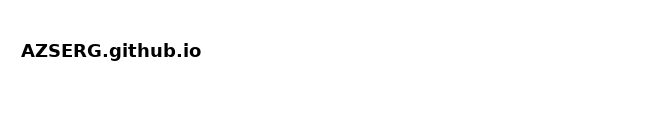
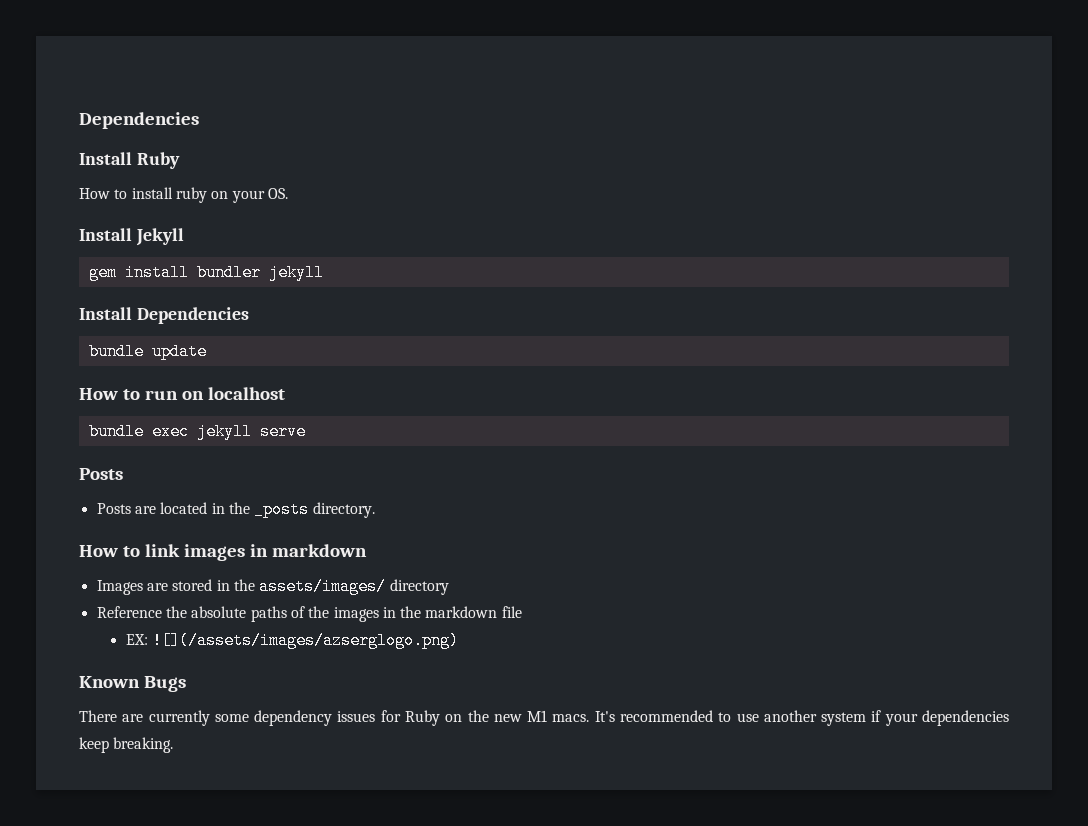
[21,43,201,61] AZSERG.github.io -> [79,112,199,129] [79,152,180,169] [79,187,288,203] [79,228,184,246] [88,264,324,281] [79,307,249,324] [88,343,207,360] [79,387,285,400] [88,423,306,440] [79,468,123,480] [96,501,375,518] [79,544,367,561] [96,578,449,595] [96,606,522,622] [125,632,460,649] [79,676,186,692] [79,710,1010,726] [79,737,174,753] Dependencies // Install Ruby // How to install ruby on your OS. // Install Jekyll // gem install bundler jekyll // Install Dependencies // bundle update // How to run on localhost // bundle exec jekyll serve // Posts // Posts are located in the _posts directory. // How to link images in markdown // Images are stored in the assets/images/ directory // Reference the absolute paths of the images in the markdown file // EX: ![](/assets/images/azserglogo.png) // Known Bugs // There are currently some dependency issues for Ruby on the new M1 macs. It's recommended to use another system if your dependencies keep breaking.

